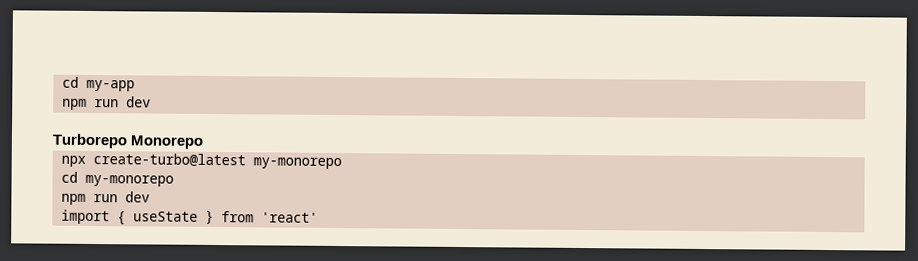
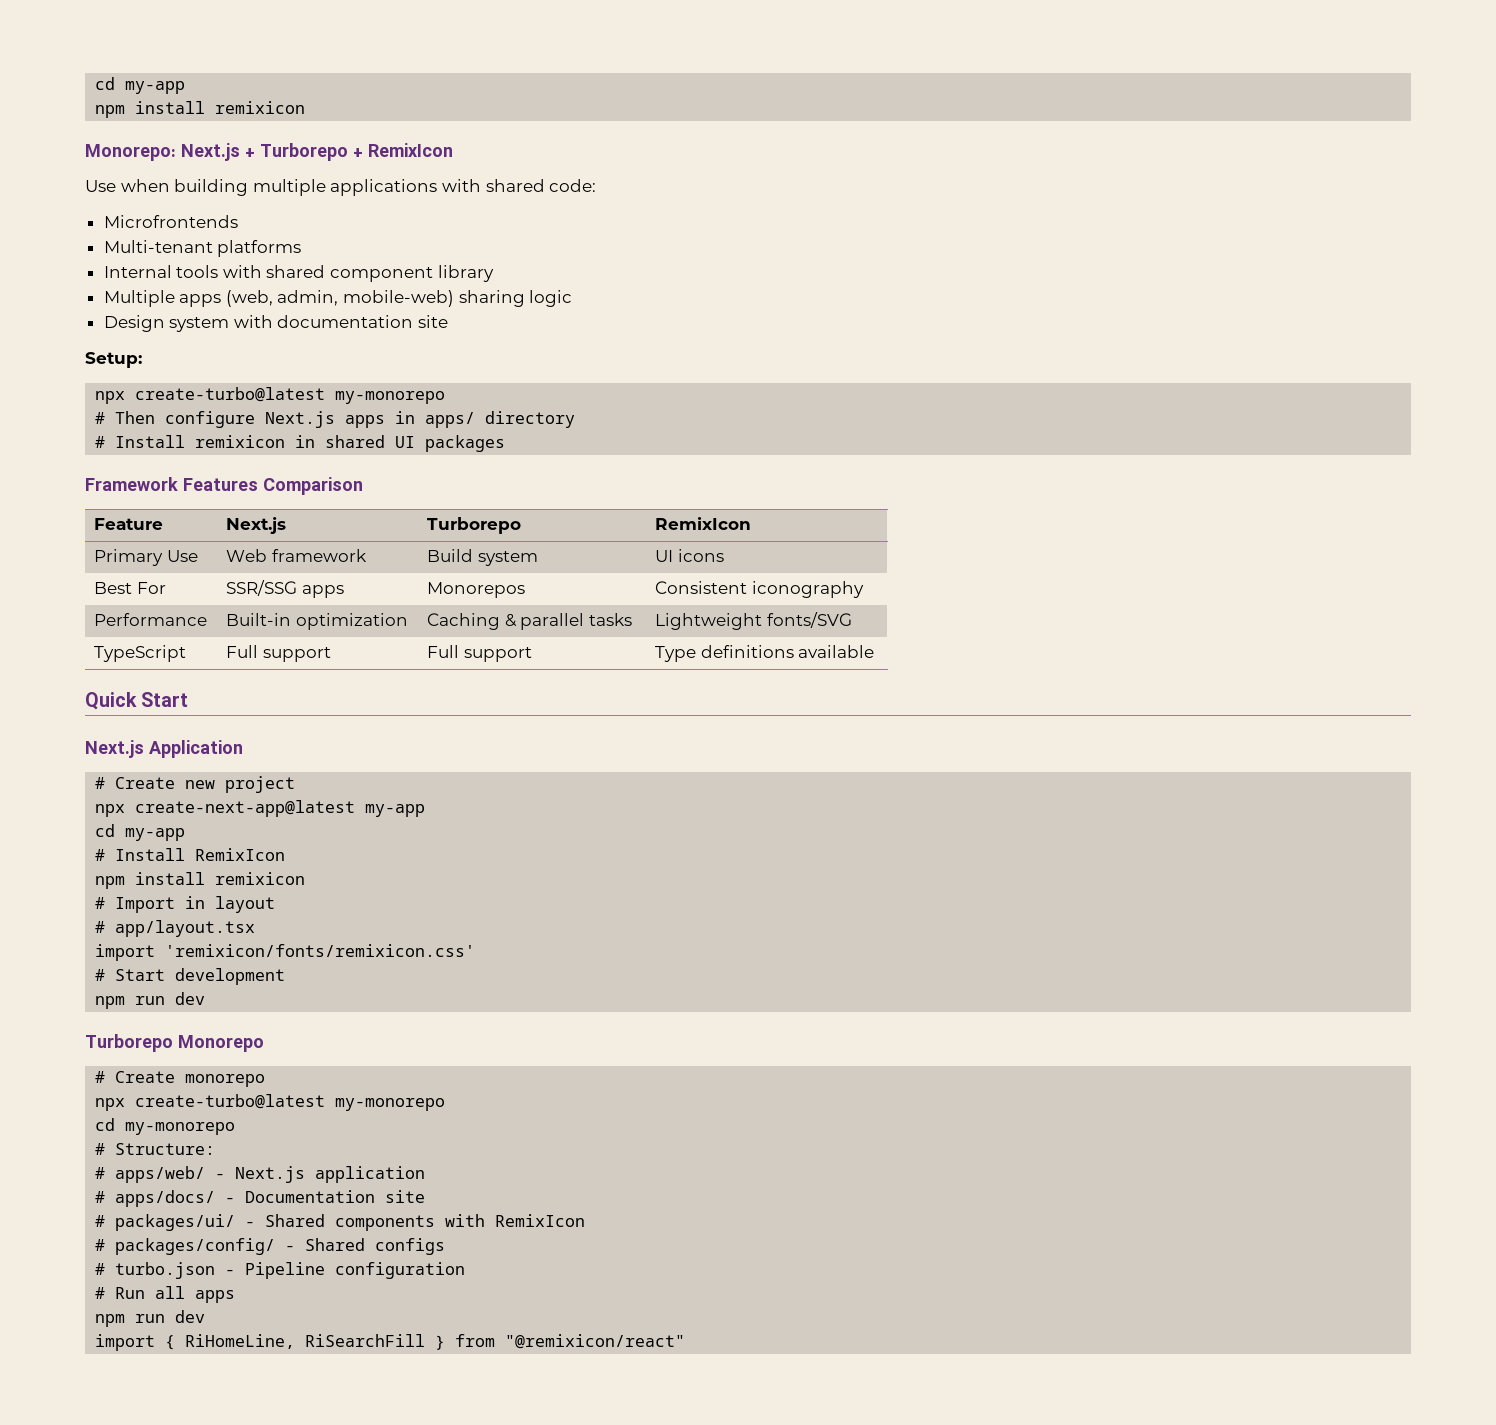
[61,76,135,92] cd my-app -> [95,77,186,94] [95,101,306,118] [85,143,453,161] [85,179,597,196] [103,215,238,228] [103,240,302,257] [103,265,494,282] [103,290,573,307] [103,315,449,332] [85,352,142,368] [95,387,446,404] [95,411,576,428] [95,435,506,452] [85,477,363,495] [94,518,164,530] [226,517,287,534] [427,517,522,534] [655,517,752,530] [94,549,198,566] [226,549,367,562] [427,549,538,566] [655,549,724,562] [94,582,166,594] [226,580,344,598] [427,582,526,598] [655,581,864,598] [94,613,208,626] [226,613,408,630] [427,613,632,630] [655,612,852,630] [94,645,187,662] [226,645,331,662] [427,645,532,662] [655,645,875,662] [85,692,189,710] [85,740,243,758] [95,776,296,793] [95,800,426,817] [95,824,186,841] [95,848,286,861] [95,872,306,889] [95,896,276,913] [95,920,256,937] [95,944,476,961] [95,968,286,985] cd my-app // npm install remixicon // Monorepo: Next.js + Turborepo + RemixIcon // Use when building multiple applications with shared code: // Microfrontends // Multi-tenant platforms // Internal tools with shared component library // Multiple apps (web, admin, mobile-web) sharing logic // Design system with documentation site // Setup: // npx create-turbo@latest my-monorepo // # Then configure Next.js apps in apps/ directory // # Install remixicon in shared UI packages // Framework Features Comparison // Feature | Next.js | Turborepo | RemixIcon // Primary Use | Web framework | Build system | UI icons // Best For | SSR/SSG apps | Monorepos | Consistent iconography // Performance | Built-in optimization | Caching & parallel tasks | Lightweight fonts/SVG // TypeScript | Full support | Full support | Type definitions available // Quick Start // Next.js Application // # Create new project // npx create-next-app@latest my-app // cd my-app // # Install RemixIcon // npm install remixicon // # Import in layout // # app/layout.tsx // import 'remixicon/fonts/remixicon.css' // # Start development
(204, 142) none -> [95,1071,266,1087] // # Create monorepo
(174, 180) none -> [95,1143,216,1155] [95,1166,426,1183] [95,1190,426,1207] [95,1214,586,1231] [95,1238,446,1255] [95,1262,466,1279] [95,1286,236,1303] // # Structure: // # apps/web/ - Next.js application // # apps/docs/ - Documentation site // # packages/ui/ - Shared components with RemixIcon // # packages/config/ - Shared configs // # turbo.json - Pipeline configuration // # Run all apps
[132,211,198,222] useState -> [185,1334,426,1349] RiHomeLine, RiSearchFill
[260,212,318,223] 'react' -> [505,1334,686,1349] "@remixicon/react"

